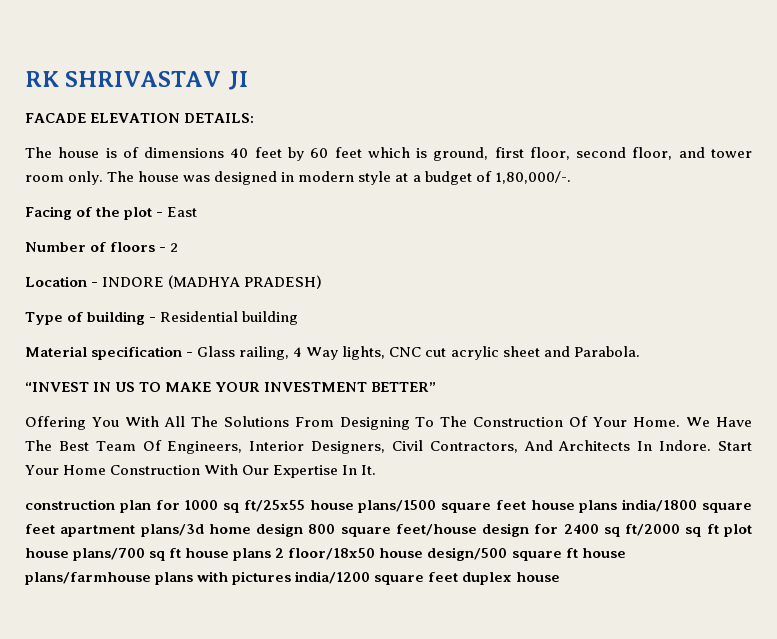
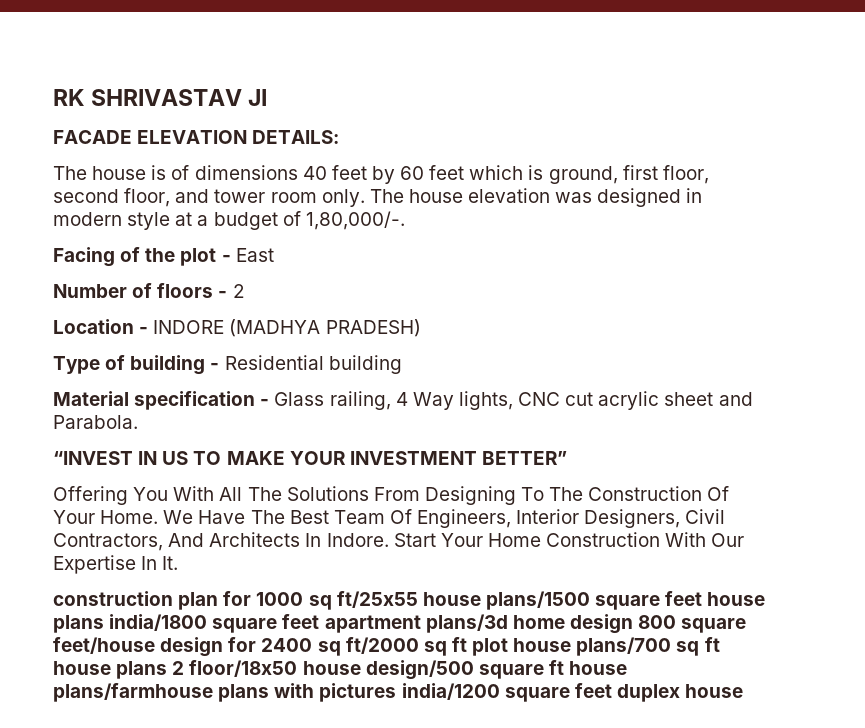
(180, 176) none -> [468,188,551,203] elevation

